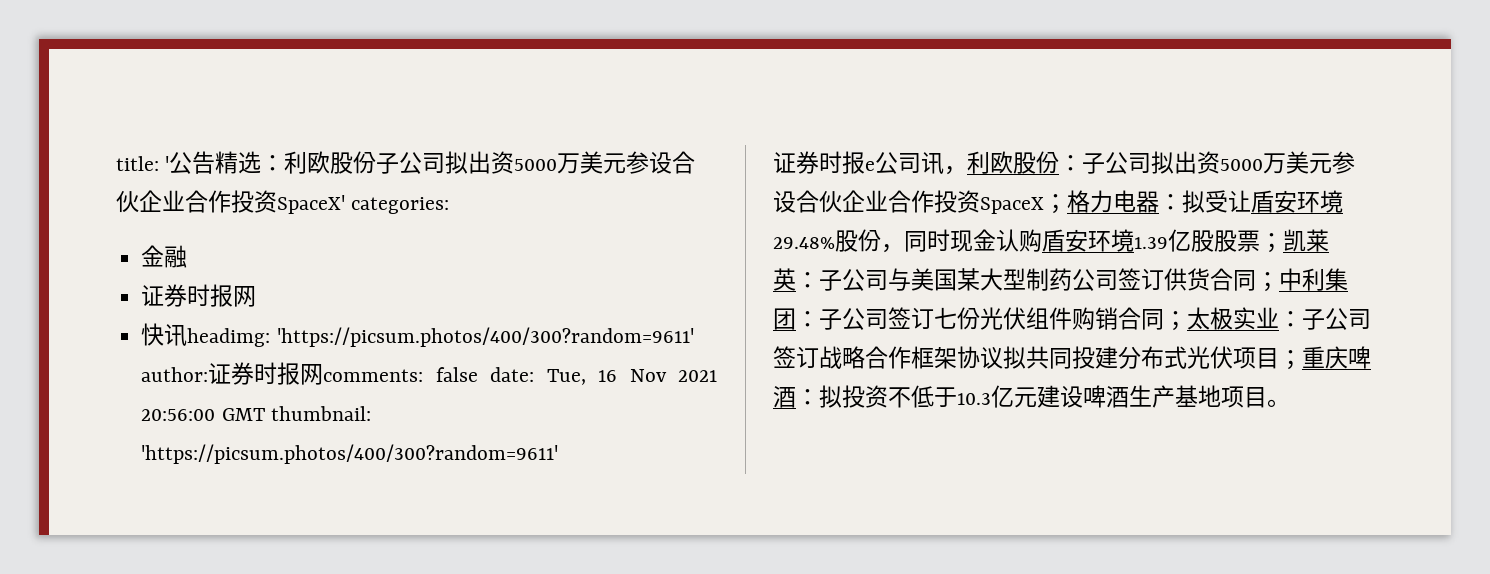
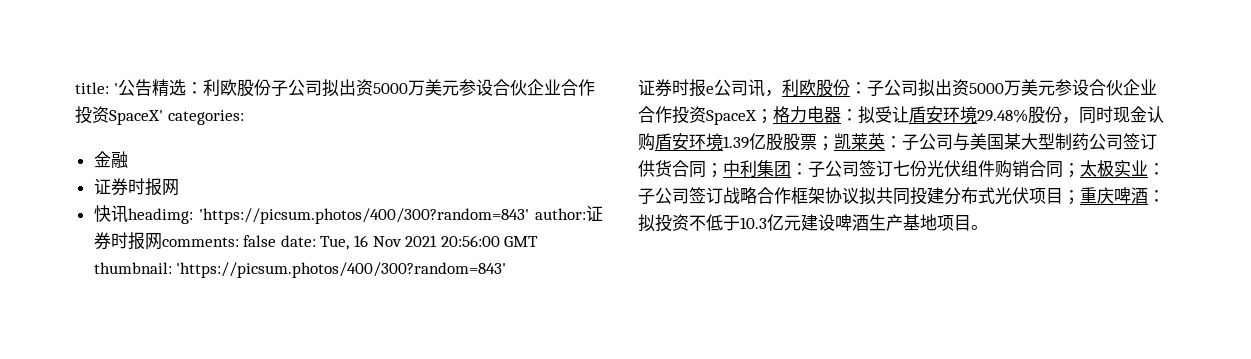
[276,327,694,347] 'https://picsum.photos/400/300?random=9611' -> [198,208,529,224] 'https://picsum.photos/400/300?random=843'
[141,444,559,464] 'https://picsum.photos/400/300?random=9611' -> [176,262,507,278] 'https://picsum.photos/400/300?random=843'

